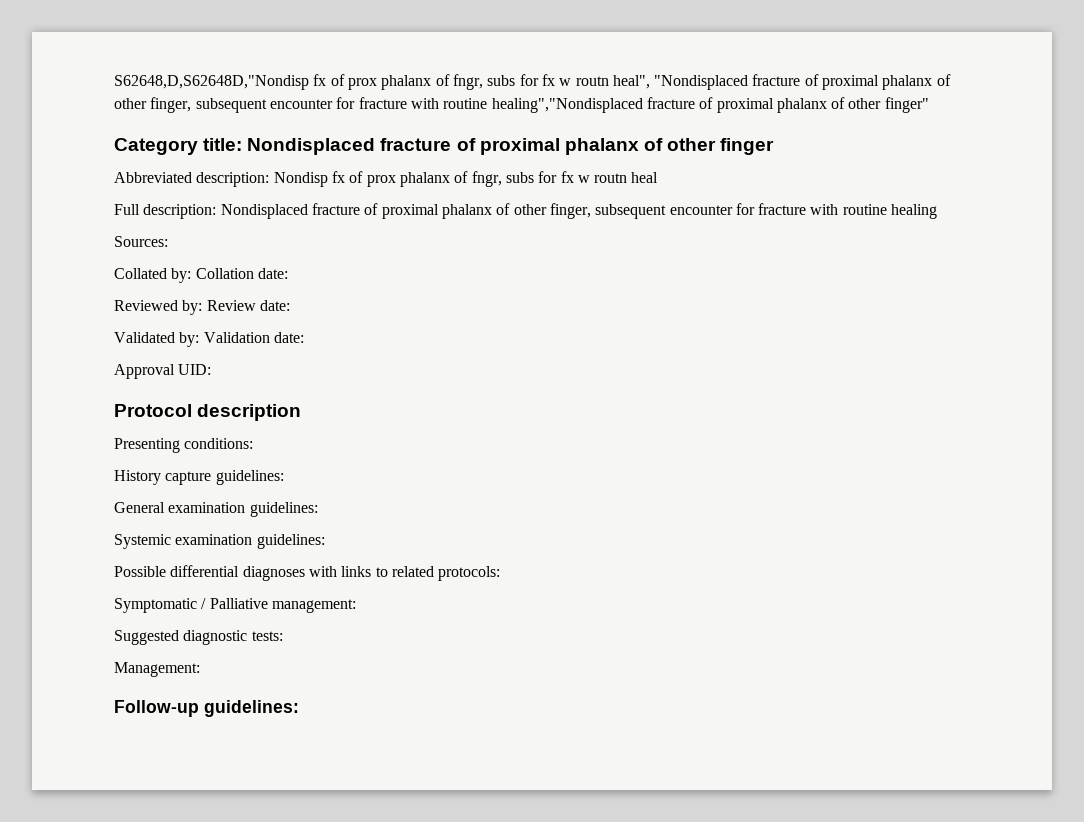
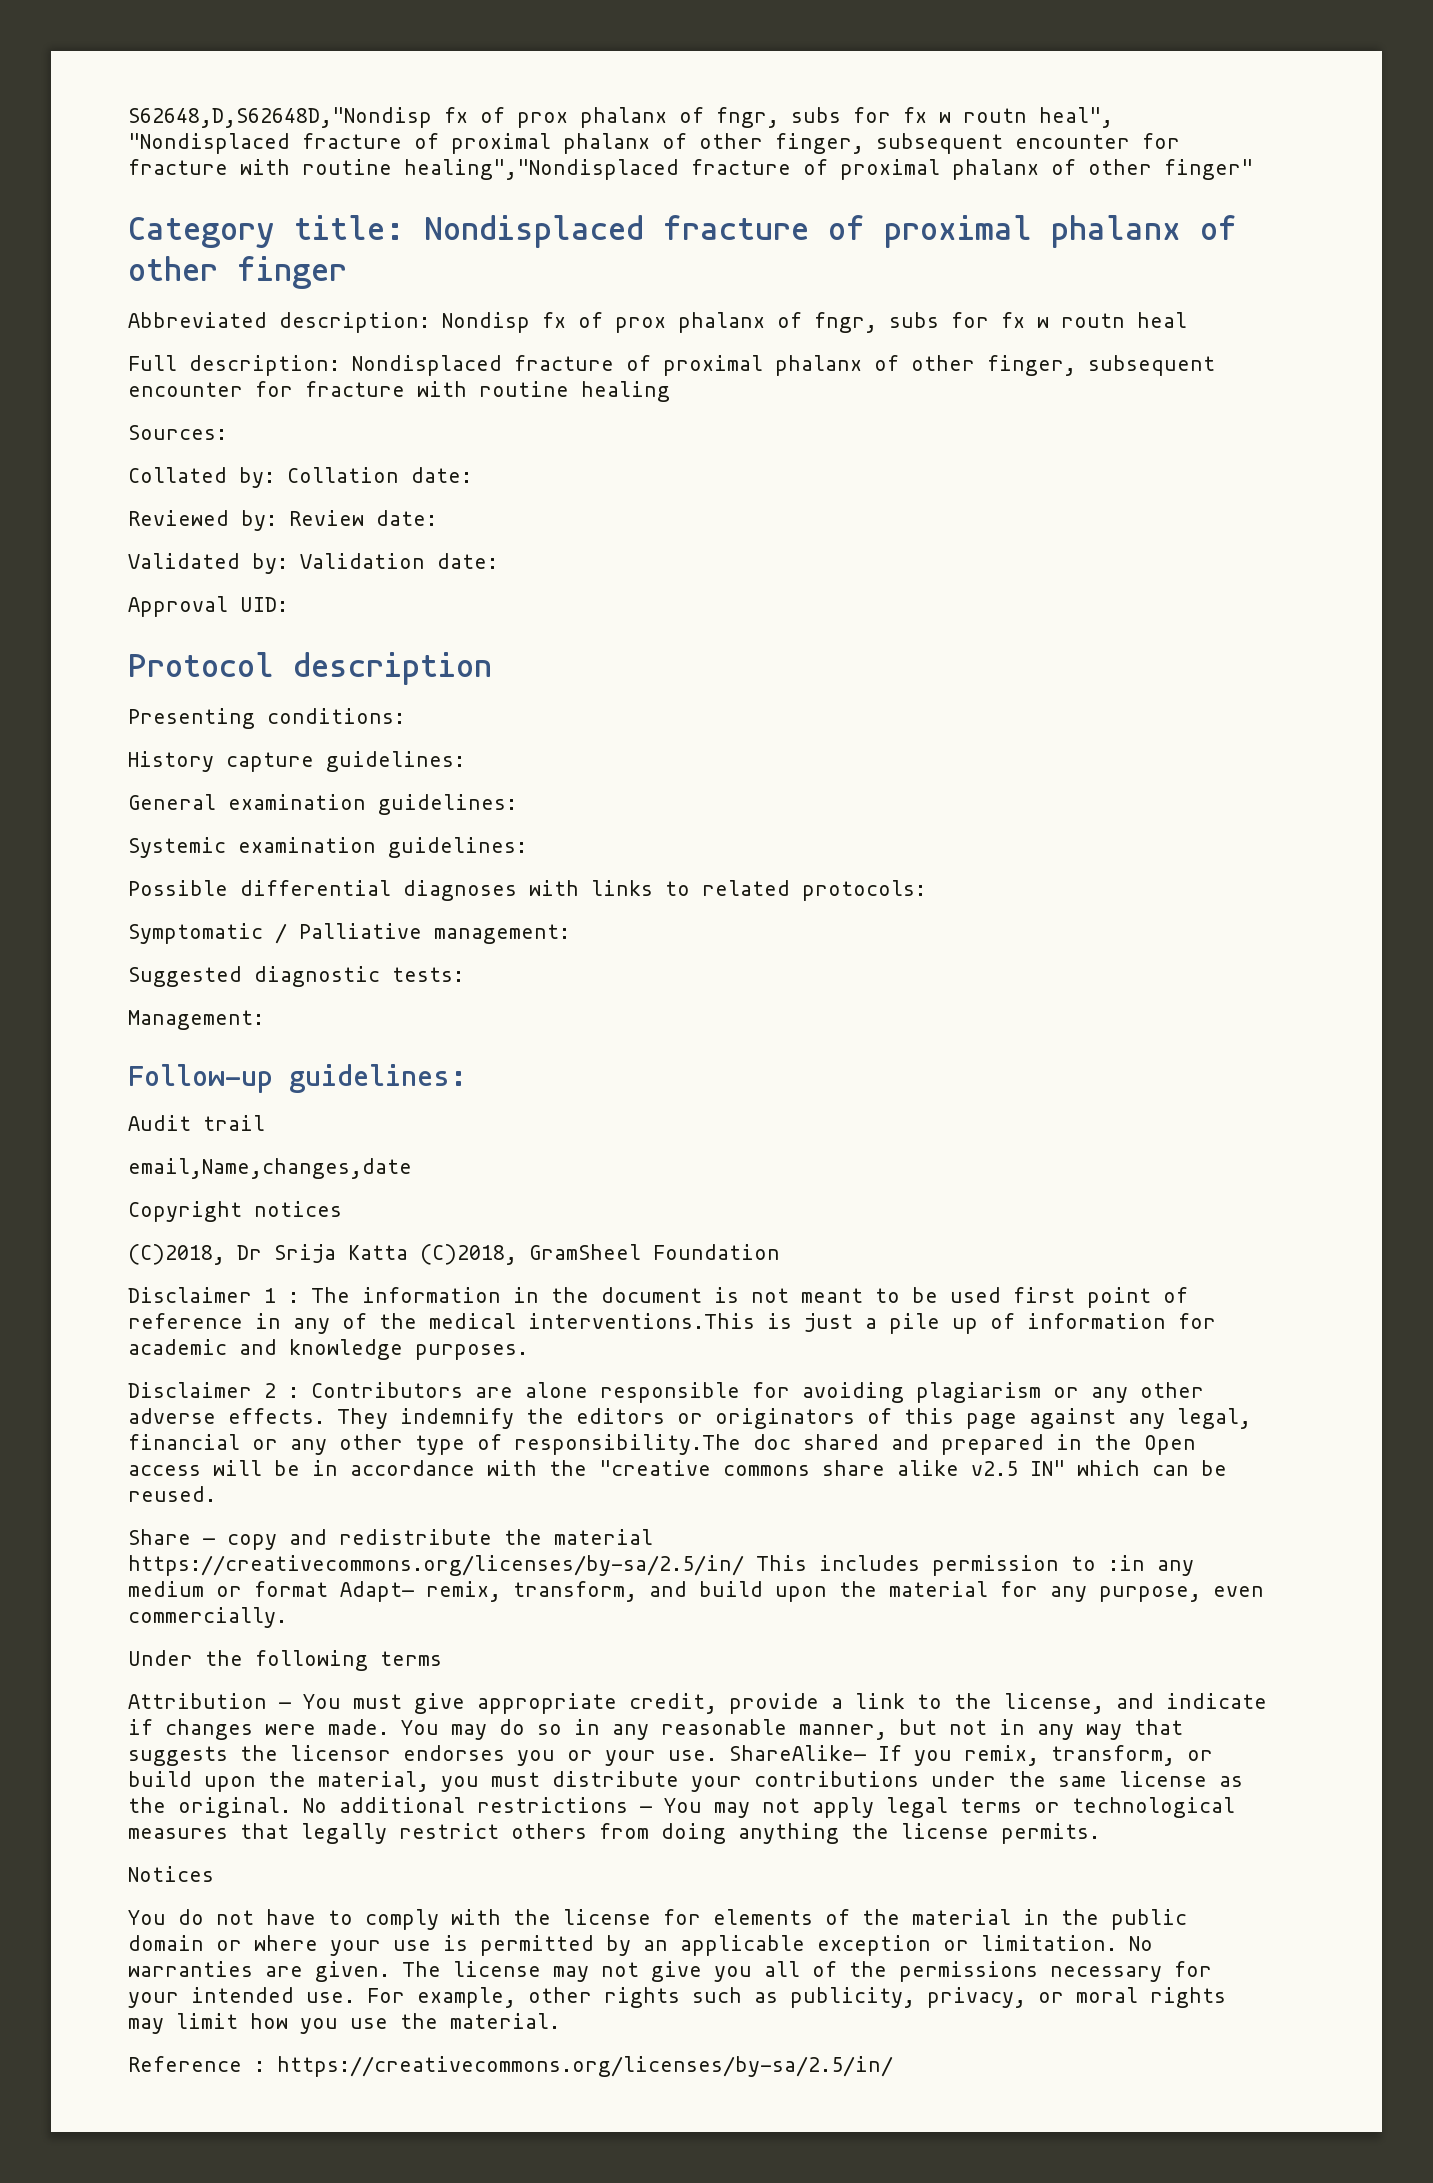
(299, 708) none -> [128,1115,265,1131] [128,1158,412,1179] [128,1201,342,1222] [128,1244,780,1265] [128,1287,1188,1308] [128,1313,1216,1334] [128,1339,528,1360] [128,1382,1204,1403] [128,1408,1251,1429] [128,1434,1196,1455] [128,1460,1227,1476] [128,1486,216,1502] [128,1529,653,1550] [128,1555,1194,1576] [128,1581,1264,1602] [128,1607,287,1628] [128,1650,442,1671] [128,1693,1267,1714] [128,1719,1183,1740] [128,1745,1213,1766] [128,1771,1243,1792] [128,1797,1235,1818] [128,1823,1100,1844] [128,1866,214,1882] [128,1909,1187,1930] [128,1935,1153,1956] [128,1961,1212,1982] [128,1987,1226,2008] [128,2013,560,2034] [128,2056,893,2077] // Audit trail // email,Name,changes,date // Copyright notices // (C)2018, Dr Srija Katta (C)2018, GramSheel Foundation // Disclaimer 1 : The information in the document is not meant to be used first point of reference in any of the medical interventions.This is just a pile up of information for academic and knowledge purposes. // Disclaimer 2 : Contributors are alone responsible for avoiding plagiarism or any other adverse effects. They indemnify the editors or originators of this page against any legal, financial or any other type of responsibility.The doc shared and prepared in the Open access will be in accordance with the "creative commons share alike v2.5 IN" which can be reused. // Share — copy and redistribute the material https://creativecommons.org/licenses/by-sa/2.5/in/ This includes permission to :in any medium or format Adapt— remix, transform, and build upon the material for any purpose, even commercially. // Under the following terms // Attribution — You must give appropriate credit, provide a link to the license, and indicate if changes were made. You may do so in any reasonable manner, but not in any way that suggests the licensor endorses you or your use. ShareAlike— If you remix, transform, or build upon the material, you must distribute your contributions under the same license as the original. No additional restrictions — You may not apply legal terms or technological measures that legally restrict others from doing anything the license permits. // Notices // You do not have to comply with the license for elements of the material in the public domain or where your use is permitted by an applicable exception or limitation. No warranties are given. The license may not give you all of the permissions necessary for your intended use. For example, other rights such as publicity, privacy, or moral rights may limit how you use the material. // Reference : https://creativecommons.org/licenses/by-sa/2.5/in/

